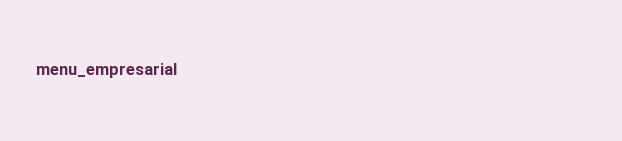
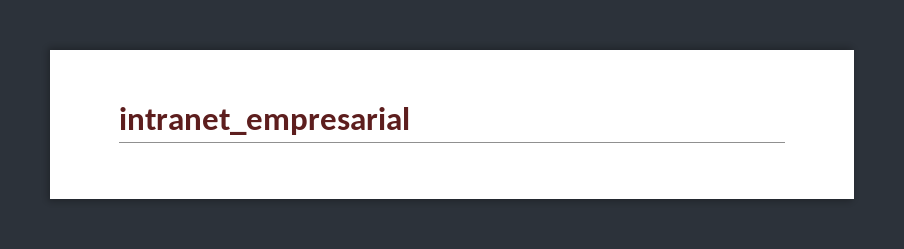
[36,63,177,78] menu_empresarial -> [119,107,410,135] intranet_empresarial

